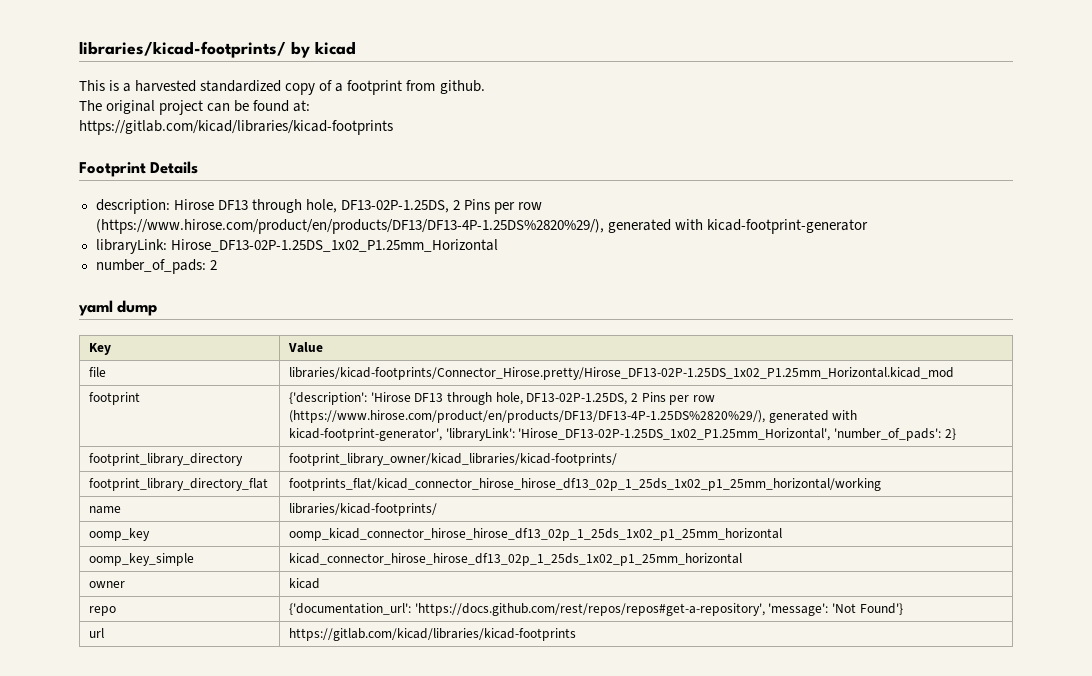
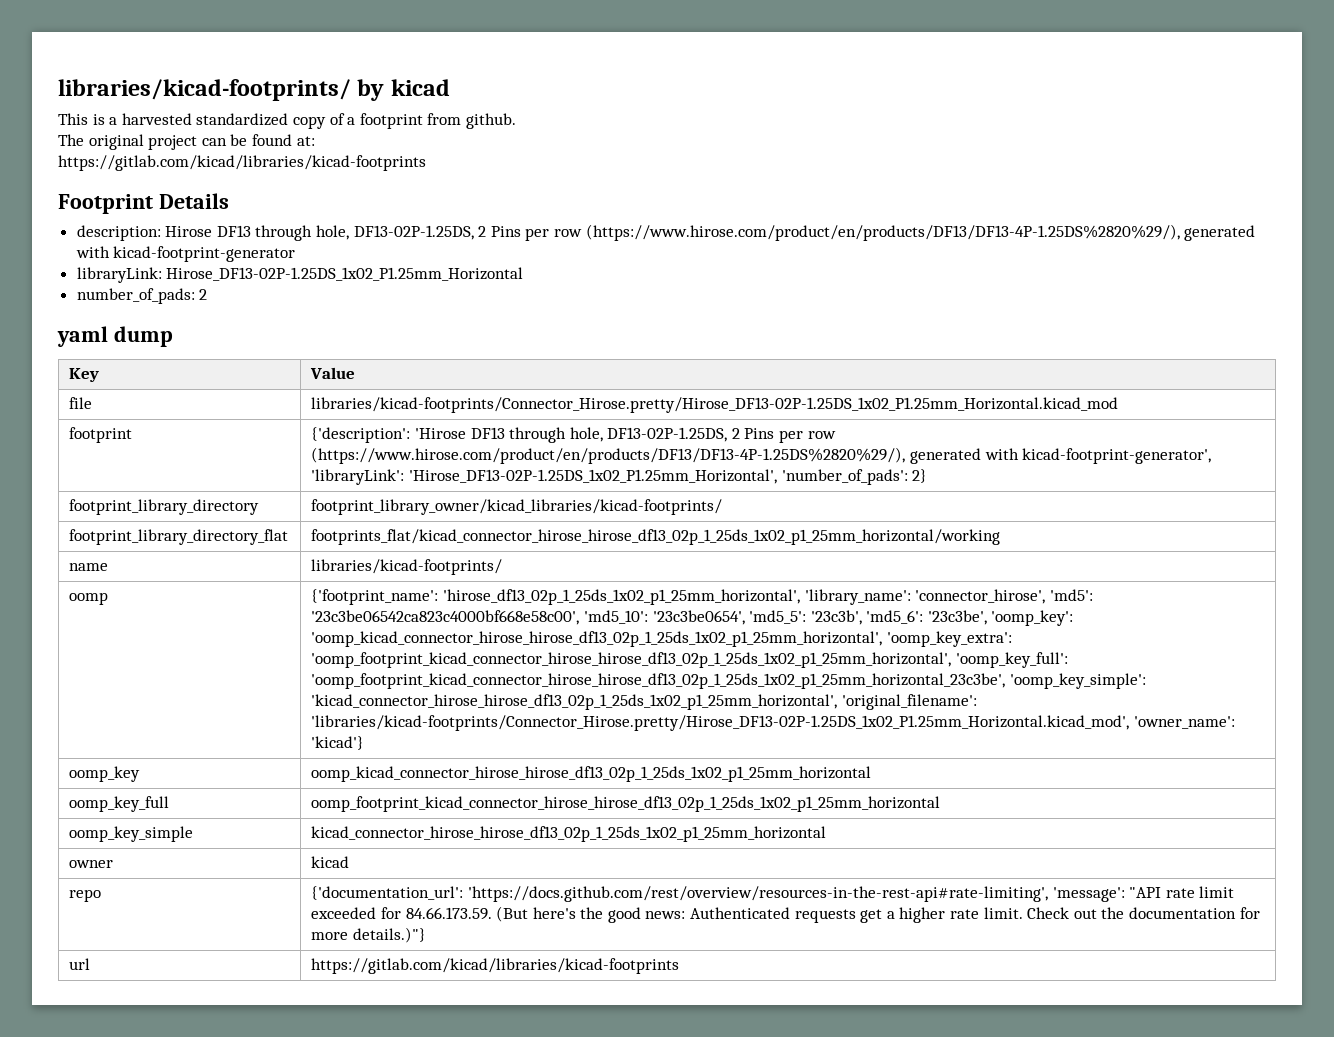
(438, 509) none -> [69,592,109,605] [311,589,1093,605] [311,610,1074,626] [311,631,1012,647] [311,652,1068,668] [311,673,1146,689] [311,694,977,710] [311,715,1235,731] [311,736,365,750] // oomp | {'footprint_name': 'hirose_df13_02p_1_25ds_1x02_p1_25mm_horizontal', 'library_name': 'connector_hirose', 'md5': '23c3be06542ca823c4000bf668e58c00', 'md5_10': '23c3be0654', 'md5_5': '23c3b', 'md5_6': '23c3be', 'oomp_key': 'oomp_kicad_connector_hirose_hirose_df13_02p_1_25ds_1x02_p1_25mm_horizontal', 'oomp_key_extra': 'oomp_footprint_kicad_connector_hirose_hirose_df13_02p_1_25ds_1x02_p1_25mm_horizontal', 'oomp_key_full': 'oomp_footprint_kicad_connector_hirose_hirose_df13_02p_1_25ds_1x02_p1_25mm_horizontal_23c3be', 'oomp_key_simple': 'kicad_connector_hirose_hirose_df13_02p_1_25ds_1x02_p1_25mm_horizontal', 'original_filename': 'libraries/kicad-footprints/Connector_Hirose.pretty/Hirose_DF13-02P-1.25DS_1x02_P1.25mm_Horizontal.kicad_mod', 'owner_name': 'kicad'}
(783, 534) none -> [69,796,170,812] [311,796,941,812] // oomp_key_full | oomp_footprint_kicad_connector_hirose_hirose_df13_02p_1_25ds_1x02_p1_25mm_horizontal
[414,603,903,616] 'https://docs.github.com/rest/repos/repos#get-a-repository', 'message': 'Not Found'} -> [467,886,1235,902] [311,906,1260,923] [311,927,426,943] 'https://docs.github.com/rest/overview/resources-in-the-rest-api#rate-limiting', 'message': "API rate limit exceeded for 84.66.173.59. (But here's the good news: Authenticated requests get a higher rate limit. Check out the documentation for more details.)"}

